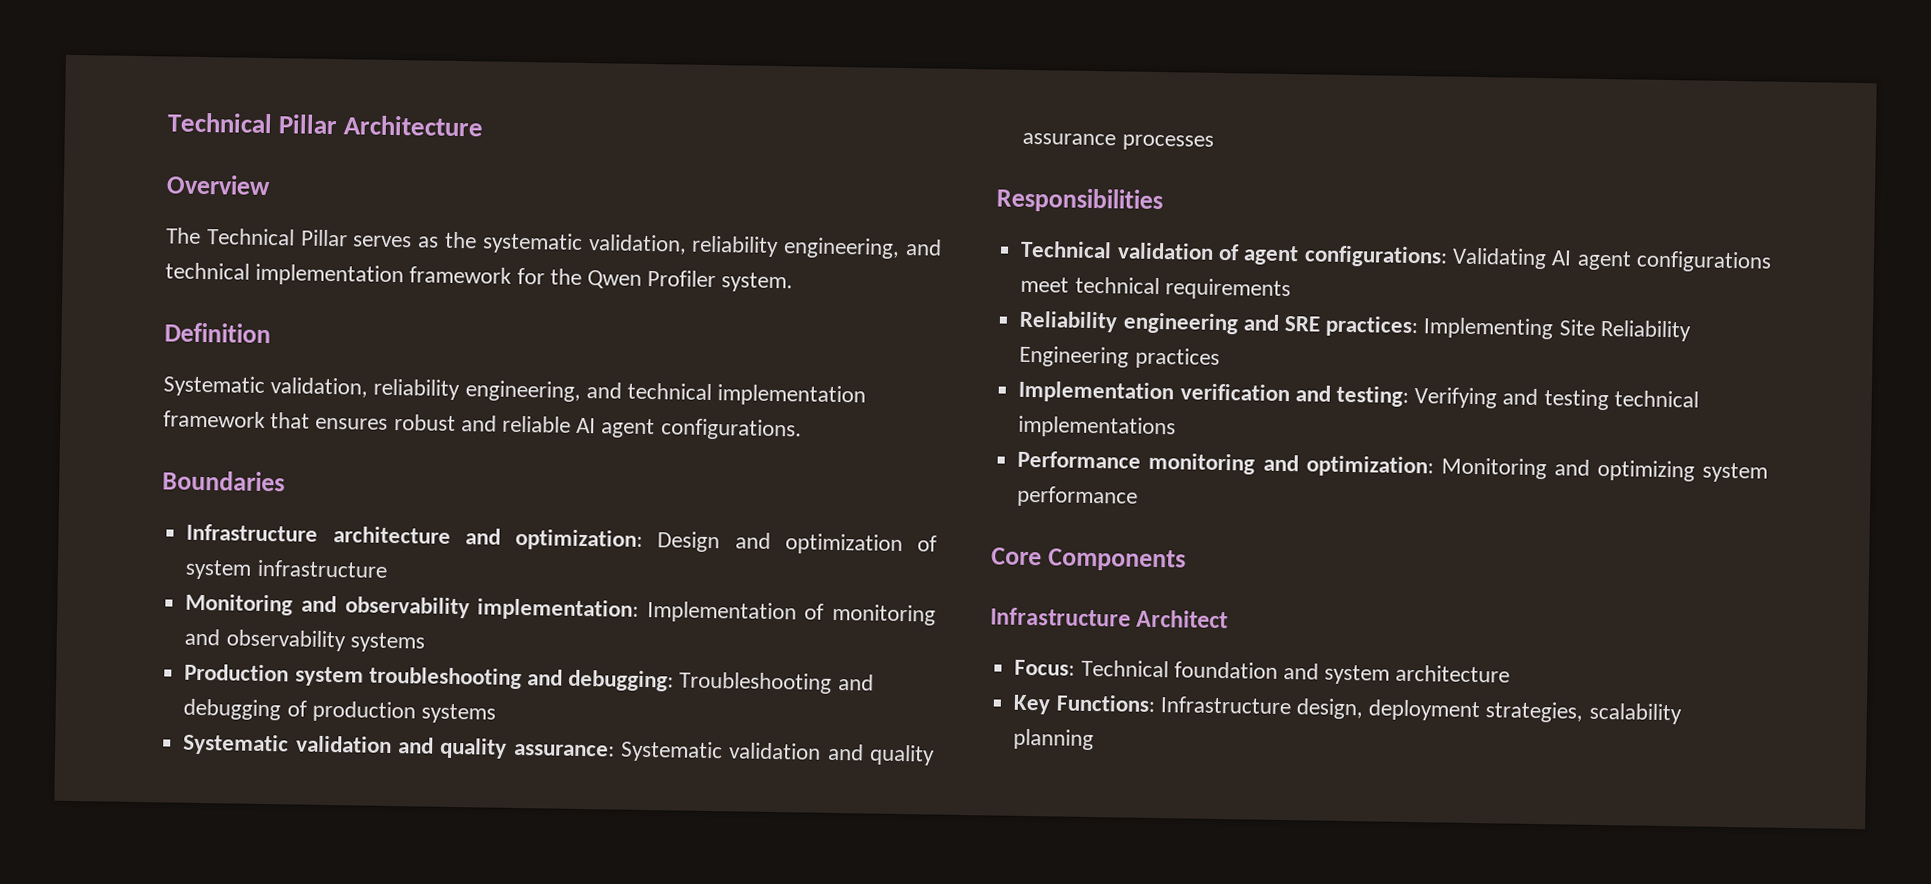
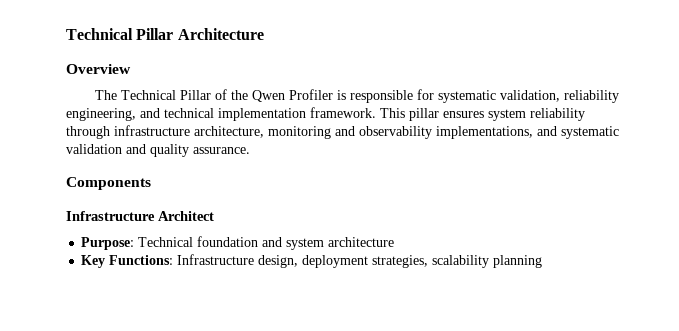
[352,231,478,249] serves as the -> [214,89,434,103] of the Qwen Profiler is responsible for
[409,266,794,293] [164,322,271,344] [163,375,867,407] [163,410,802,441] [162,470,285,492] [186,523,937,556] [185,559,388,580] [185,593,936,626] [184,628,425,653] [184,663,874,694] [183,698,496,724] [183,733,935,766] [1022,132,1214,151] [996,187,1163,214] [1020,240,1772,273] [1020,276,1291,301] [1019,310,1691,342] [1019,345,1220,369] [1018,380,1699,411] [1018,415,1177,439] [1017,450,1768,483] [1017,485,1139,508] [991,547,1042,566] framework for the Qwen Profiler system. // Definition // Systematic validation, reliability engineering, and technical implementation framework that ensures robust and reliable AI agent configurations. // Boundaries // Infrastructure architecture and optimization: Design and optimization of system infrastructure // Monitoring and observability implementation: Implementation of monitoring and observability systems // Production system troubleshooting and debugging: Troubleshooting and debugging of production systems // Systematic validation and quality assurance: Systematic validation and quality assurance processes // Responsibilities // Technical validation of agent configurations: Validating AI agent configurations meet technical requirements // Reliability engineering and SRE practices: Implementing Site Reliability Engineering practices // Implementation verification and testing: Verifying and testing technical implementations // Performance monitoring and optimization: Monitoring and optimizing system performance // Core -> [310,107,585,121] [66,125,619,139] [66,144,250,157] framework. This pillar ensures system reliability through infrastructure architecture, monitoring and observability implementations, and systematic validation and quality assurance. //
[1014,659,1076,676] Focus: -> [81,237,135,250] Purpose:

